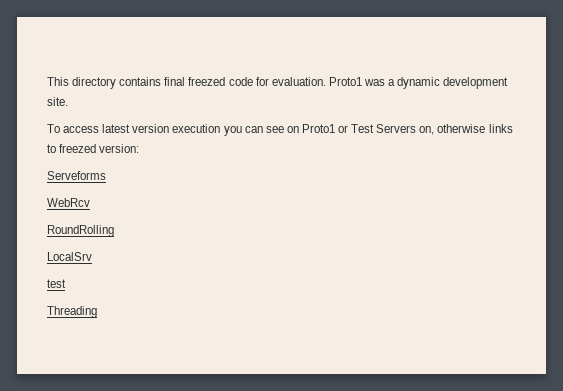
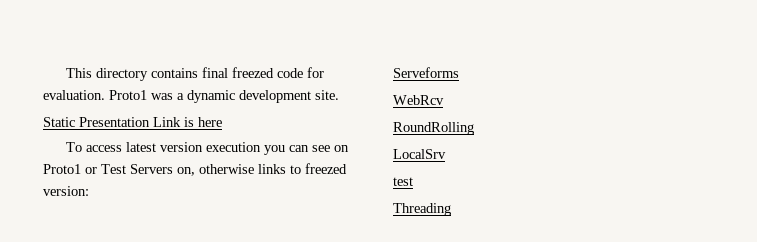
(68, 101) none -> [43,117,222,127] // Static Presentation Link is here

